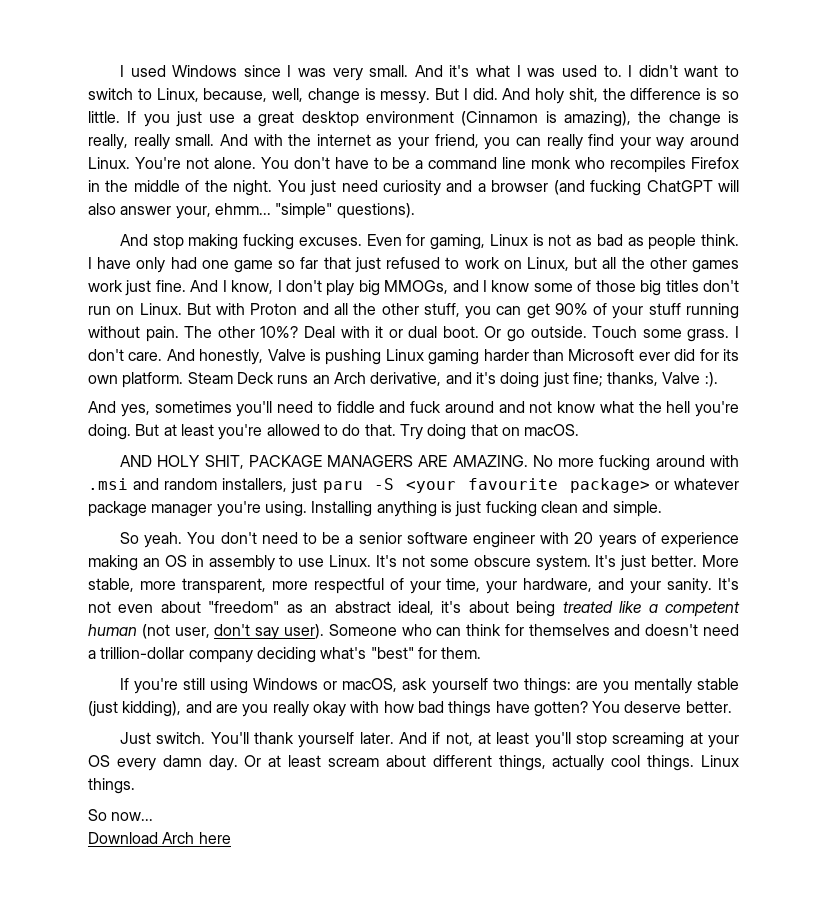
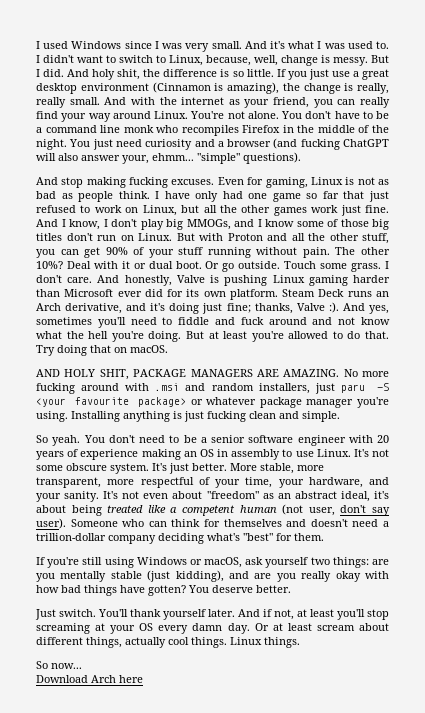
(718, 379) // -> (339, 307) none

